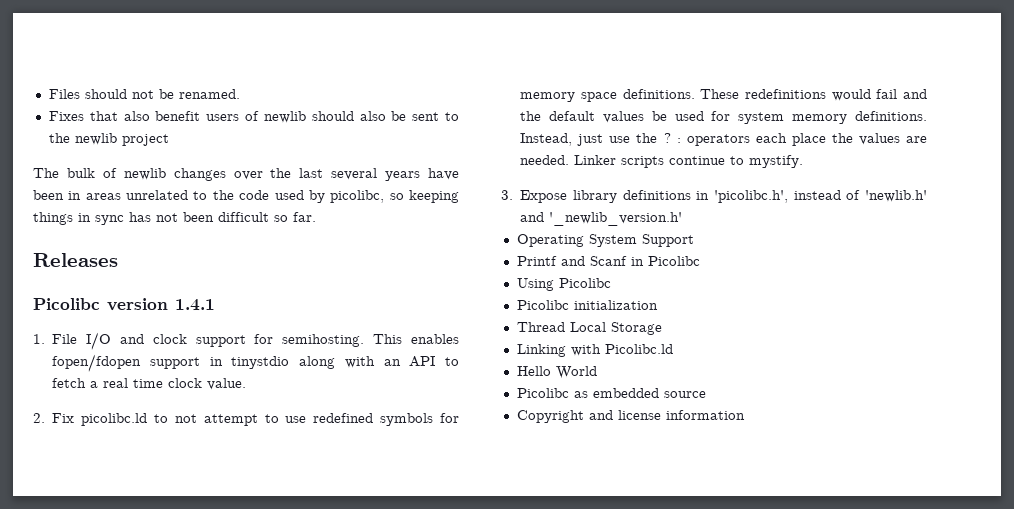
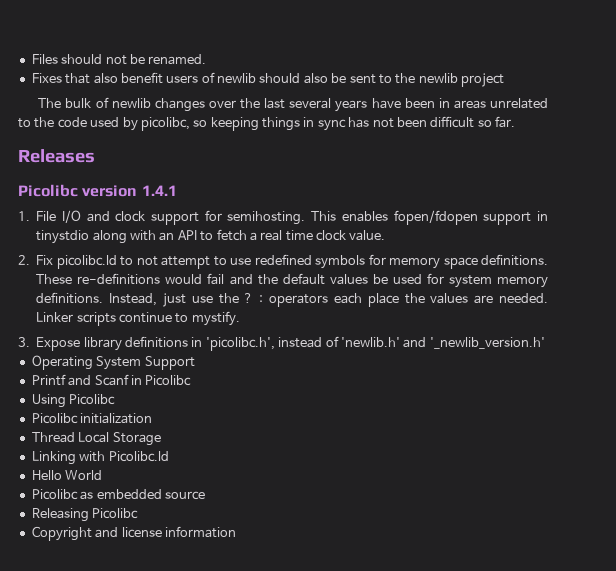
[744,89,826,99] redefinitions -> [77,273,161,285] re-definitions
(706, 394) none -> [31,508,139,522] // Releasing Picolibc

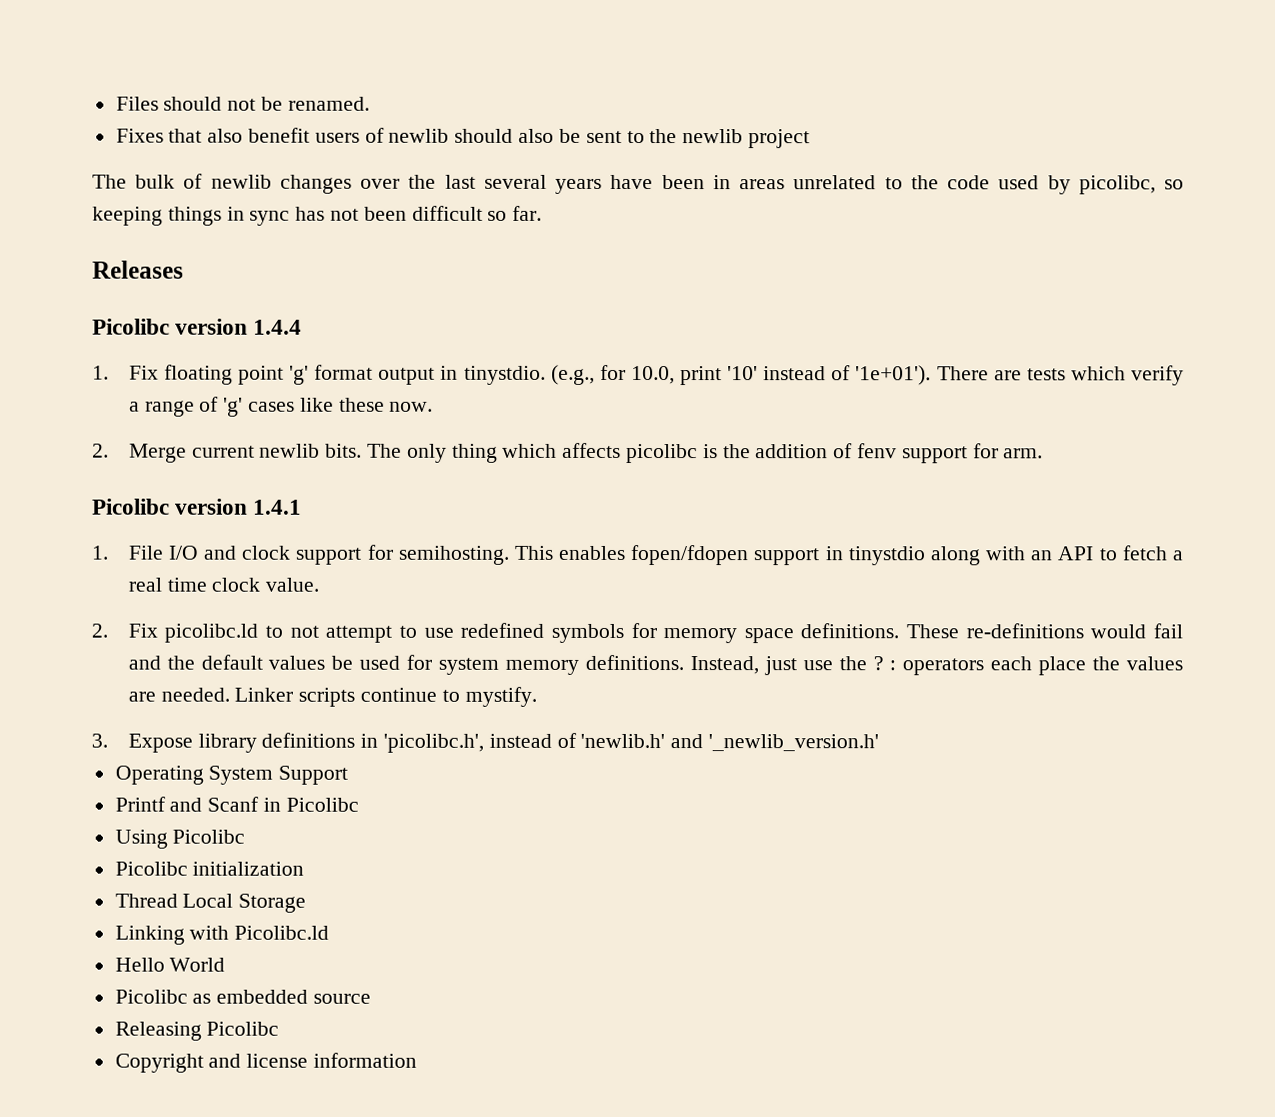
(95, 156) none -> [92,318,303,335] [92,364,1184,386] [128,396,434,417] [92,442,1044,464] // Picolibc version 1.4.4 // 1. Fix floating point 'g' format output in tinystdio. (e.g., for 10.0, print '10' instead of '1e+01'). There are tests which verify a range of 'g' cases like these now. // 2. Merge current newlib bits. The only thing which affects picolibc is the addition of fenv support for arm.

